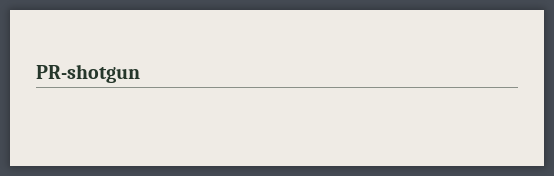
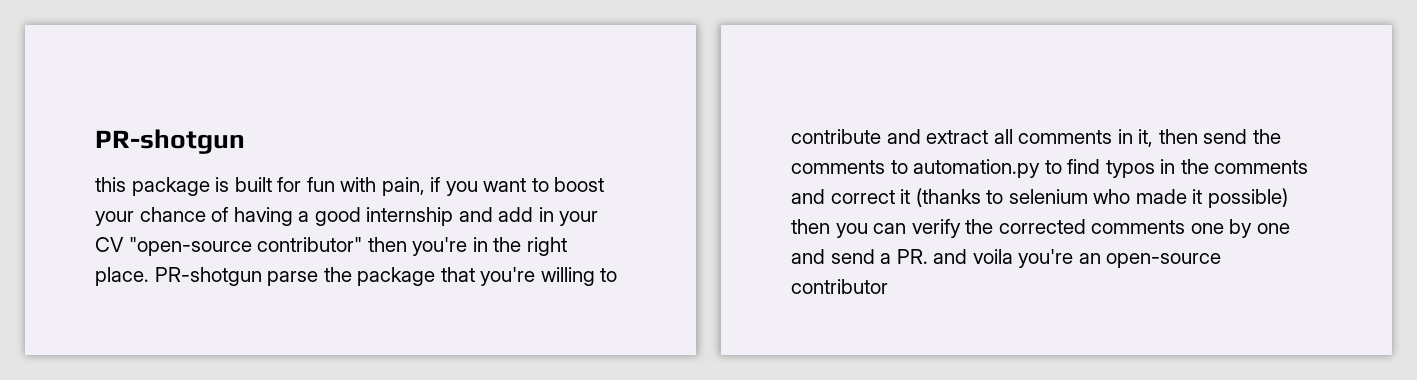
[36,64,140,83] PR-shotgun -> [95,129,245,154] [95,177,605,196] [95,207,599,226] [95,237,567,256] [95,267,618,286] [791,129,1281,147] [791,159,1309,178] [791,188,1288,208] [791,219,1290,238] [791,249,1222,268] [791,279,888,294] PR-shotgun // this package is built for fun with pain, if you want to boost your chance of having a good internship and add in your CV "open-source contributor" then you're in the right place. PR-shotgun parse the package that you're willing to contribute and extract all comments in it, then send the comments to automation.py to find typos in the comments and correct it (thanks to selenium who made it possible) then you can verify the corrected comments one by one and send a PR. and voila you're an open-source contributor

